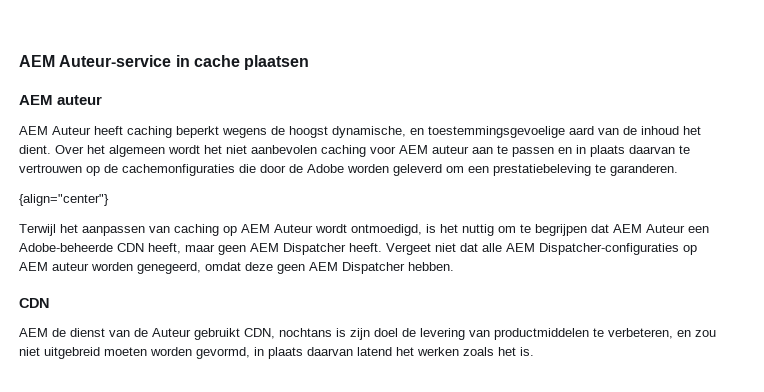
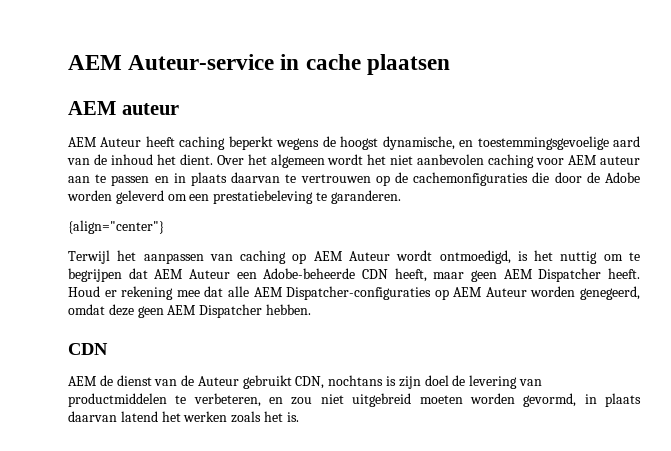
[386,243,456,255] Vergeet niet -> [68,286,200,300] Houd er rekening mee
[52,262,89,271] auteur -> [485,287,527,297] Auteur

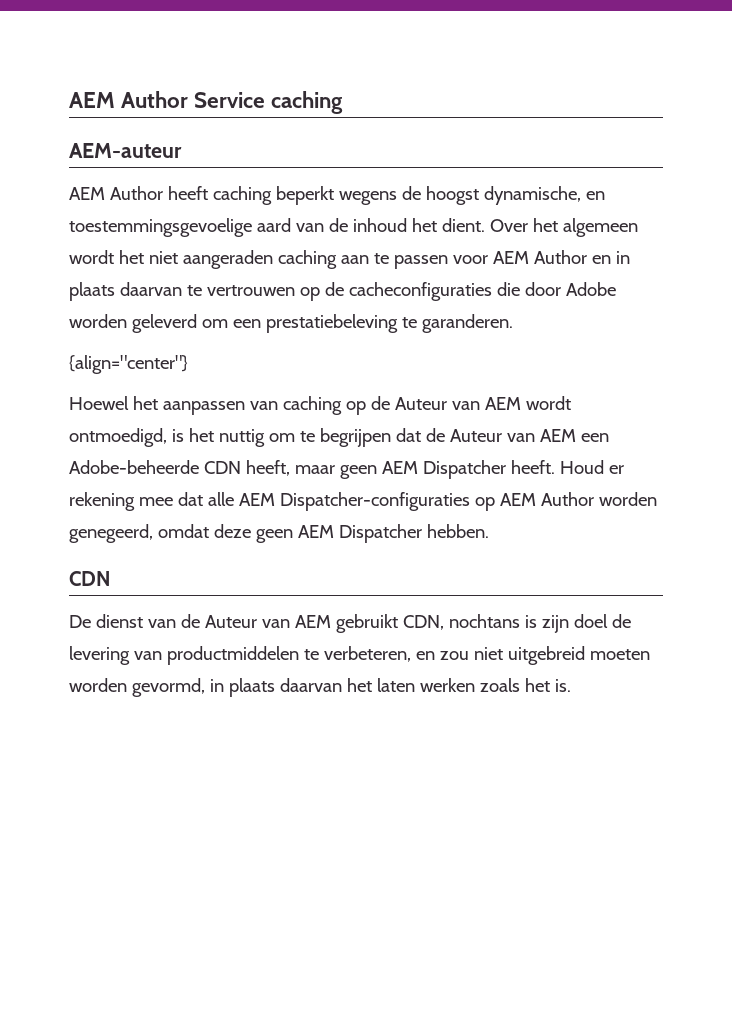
[68,54,450,75] [68,101,179,115] [68,137,142,147] AEM Auteur-service in cache plaatsen // AEM auteur // AEM Auteur -> [69,91,344,114] [69,143,182,158] [69,186,163,200] AEM Author Service caching // AEM-auteur // AEM Author
[417,154,640,168] [68,174,150,186] aanbevolen caching voor AEM auteur aan te passen -> [182,250,587,269] aangeraden caching aan te passen voor AEM Author
[413,172,529,186] cachemonfiguraties -> [348,282,492,301] cacheconfiguraties
[586,172,600,183] de -> (561, 289) none
[68,250,110,264] Terwijl -> [69,396,129,410] Hoewel
[313,251,390,261] AEM Auteur -> [370,396,521,410] de Auteur van AEM
[154,269,230,279] AEM Auteur -> [425,428,576,442] de Auteur van AEM
[485,287,527,297] Auteur -> [540,492,594,506] Author
[68,375,113,386] AEM de -> [69,615,91,628] De
(239, 381) none -> [261,615,331,628] van AEM
[120,411,181,422] latend het -> [346,678,415,692] het laten

